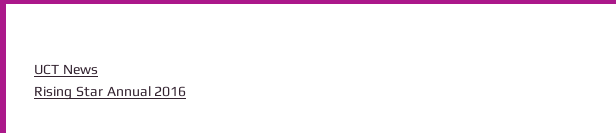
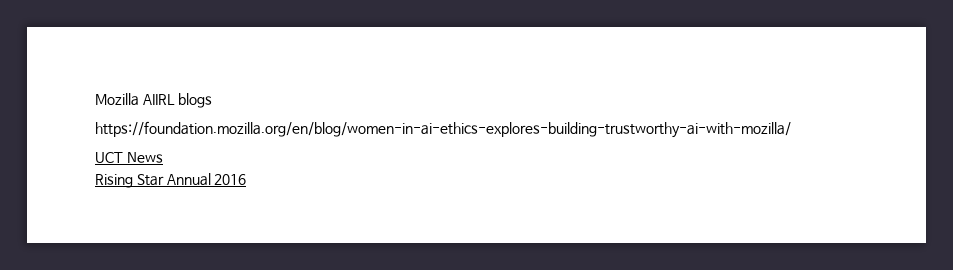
(34, 69) none -> [95,93,212,108] [95,121,791,138] Mozilla AIIRL blogs // https://foundation.mozilla.org/en/blog/women-in-ai-ethics-explores-building-trustworthy-ai-with-mozilla/ //

